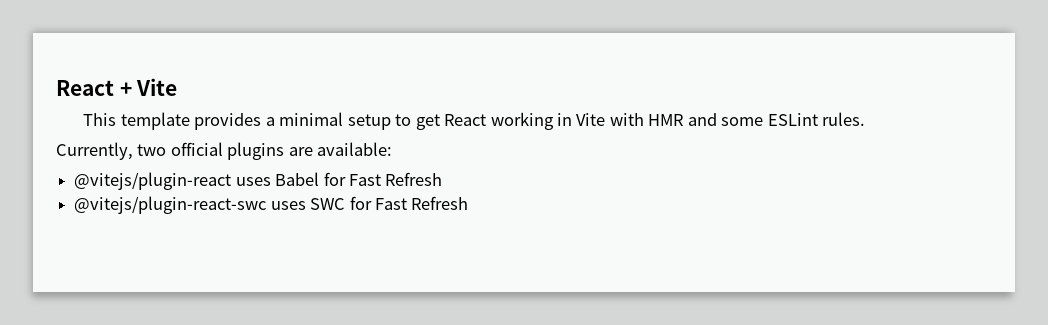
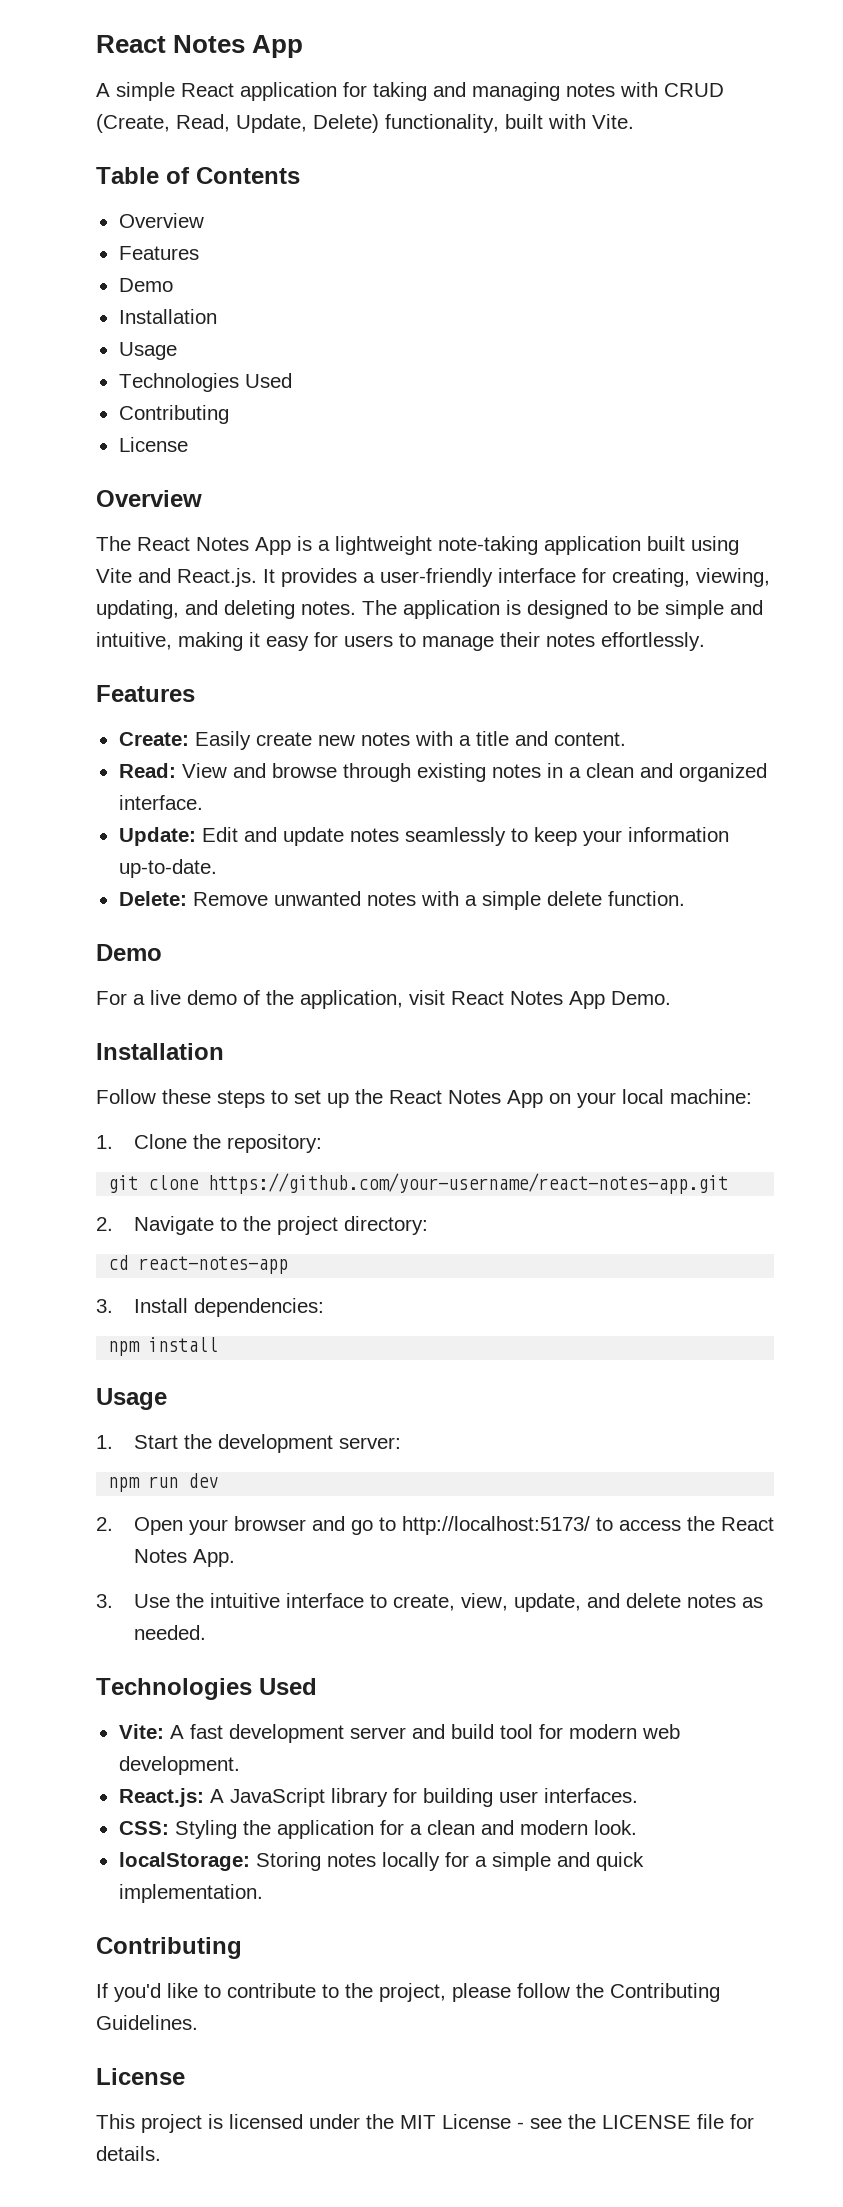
[56,78,178,96] [83,112,866,130] [56,142,393,160] [74,172,443,190] [74,196,469,214] React + Vite // This template provides a minimal setup to get React working in Vite with HMR and some ESLint rules. // Currently, two official plugins are available: // @vitejs/plugin-react uses Babel for Fast Refresh // @vitejs/plugin-react-swc uses SWC for Fast Refresh -> [96,35,304,58] [96,82,724,101] [96,114,634,133] [96,167,300,184] [118,213,204,228] [118,246,199,260] [118,278,173,292] [118,309,217,324] [118,342,177,360] [118,373,292,392] [118,405,229,424] [118,437,188,452] [96,490,202,507] [96,536,739,555] [96,568,770,587] [96,600,763,619] [96,632,705,651] [96,685,195,702] [118,731,626,750] [118,763,767,782] [118,795,203,810] [118,827,729,846] [118,859,217,878] [118,891,685,910] [96,944,162,961] [96,990,671,1009] [96,1043,224,1060] [96,1089,752,1108] [96,1134,322,1153] [108,1173,729,1194] [96,1216,428,1235] [108,1255,289,1274] [96,1298,324,1317] [108,1337,219,1356] [96,1388,167,1410] [96,1434,401,1453] [108,1473,219,1492] [96,1516,774,1535] [133,1549,235,1567] [96,1593,763,1612] [133,1625,206,1640] [96,1678,317,1700] [118,1724,680,1743] [118,1756,240,1775] [118,1788,638,1807] [118,1820,637,1839] [118,1852,644,1871] [118,1884,263,1903] [96,1937,242,1959] [96,1983,720,2002] [96,2015,198,2030] [96,2068,185,2085] [96,2114,754,2133] [96,2146,161,2161] React Notes App // A simple React application for taking and managing notes with CRUD (Create, Read, Update, Delete) functionality, built with Vite. // Table of Contents // Overview // Features // Demo // Installation // Usage // Technologies Used // Contributing // License // Overview // The React Notes App is a lightweight note-taking application built using Vite and React.js. It provides a user-friendly interface for creating, viewing, updating, and deleting notes. The application is designed to be simple and intuitive, making it easy for users to manage their notes effortlessly. // Features // Create: Easily create new notes with a title and content. // Read: View and browse through existing notes in a clean and organized interface. // Update: Edit and update notes seamlessly to keep your information up-to-date. // Delete: Remove unwanted notes with a simple delete function. // Demo // For a live demo of the application, visit React Notes App Demo. // Installation // Follow these steps to set up the React Notes App on your local machine: // 1. Clone the repository: // git clone https://github.com/your-username/react-notes-app.git // 2. Navigate to the project directory: // cd react-notes-app // 3. Install dependencies: // npm install // Usage // 1. Start the development server: // npm run dev // 2. Open your browser and go to http://localhost:5173/ to access the React Notes App. // 3. Use the intuitive interface to create, view, update, and delete notes as needed. // Technologies Used // Vite: A fast development server and build tool for modern web development. // React.js: A JavaScript library for building user interfaces. // CSS: Styling the application for a clean and modern look. // localStorage: Storing notes locally for a simple and quick implementation. // Contributing // If you'd like to contribute to the project, please follow the Contributing Guidelines. // License // This project is licensed under the MIT License - see the LICENSE file for details.

